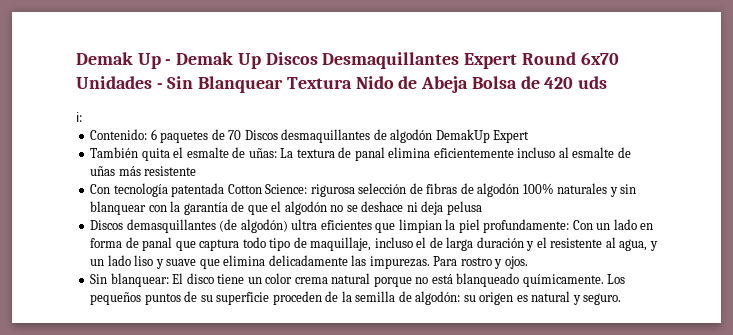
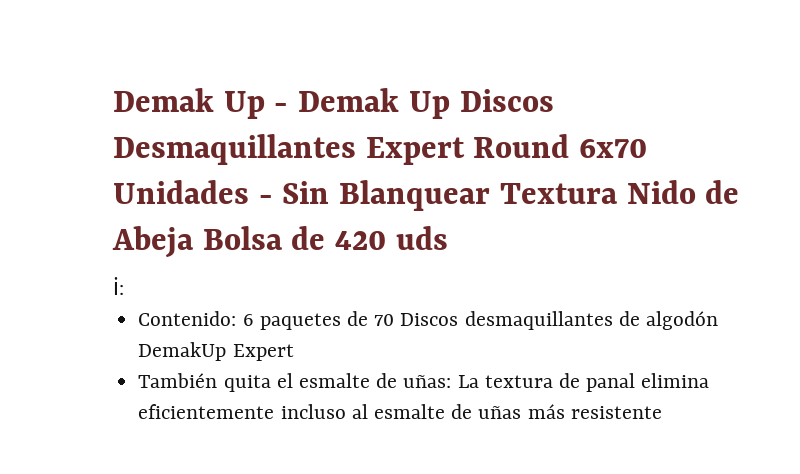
[90,183,637,197] [90,201,482,215] [90,219,654,233] [90,237,658,251] [90,255,528,269] [90,273,626,287] [90,291,622,305] // Con tecnología patentada Cotton Science: rigurosa selección de fibras de algodón 100% naturales y sin blanquear con la garantía de que el algodón no se deshace ni deja pelusa // Discos demasquillantes (de algodón) ultra eficientes que limpian la piel profundamente: Con un lado en forma de panal que captura todo tipo de maquillaje, incluso el de larga duración y el resistente al agua, y un lado liso y suave que elimina delicadamente las impurezas. Para rostro y ojos. // Sin blanquear: El disco tiene un color crema natural porque no está blanqueado químicamente. Los pequeños puntos de su superficie proceden de la semilla de algodón: su origen es natural y seguro. -> (662, 412) none

